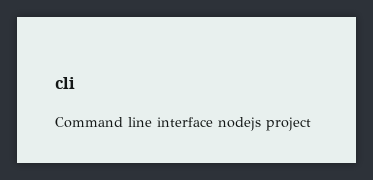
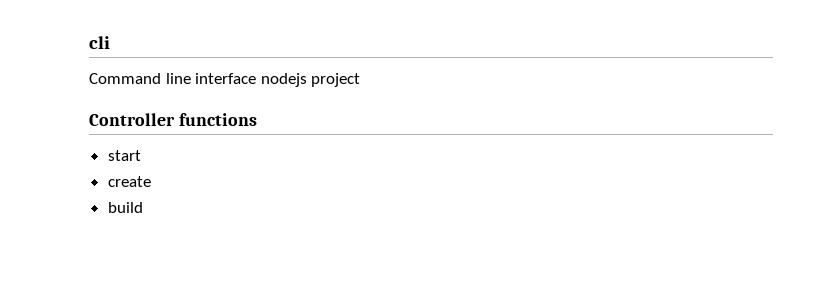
(311, 124) none -> [89,113,257,126] [107,150,141,161] [107,176,151,187] [107,202,143,213] // Controller functions // start // create // build

